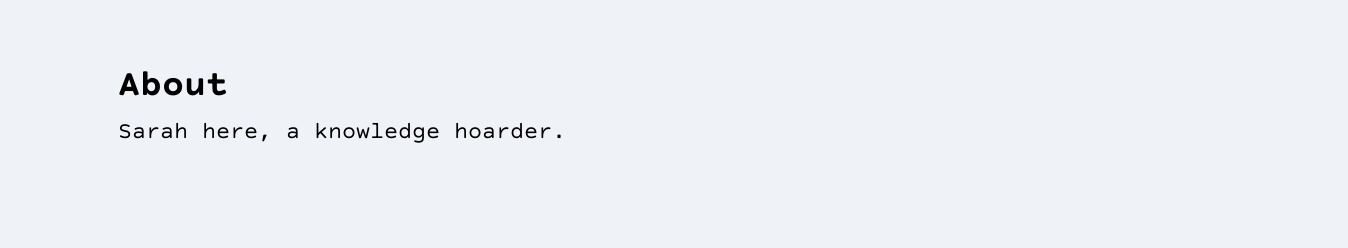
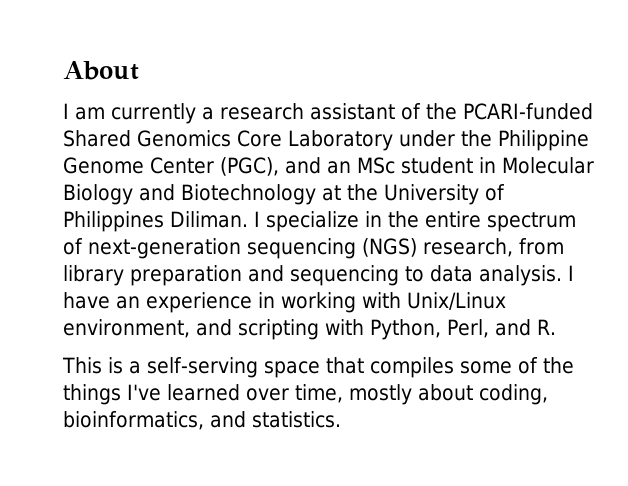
[118,122,566,143] Sarah here, a knowledge hoarder. -> [63,103,593,124] [63,130,589,151] [63,157,594,176] [63,184,505,205] [63,211,576,232] [63,238,564,259] [63,265,574,286] [63,292,506,313] [63,319,556,340] [62,357,574,378] [63,384,548,405] [63,411,341,430] I am currently a research assistant of the PCARI-funded Shared Genomics Core Laboratory under the Philippine Genome Center (PGC), and an MSc student in Molecular Biology and Biotechnology at the University of Philippines Diliman. I specialize in the entire spectrum of next-generation sequencing (NGS) research, from library preparation and sequencing to data analysis. I have an experience in working with Unix/Linux environment, and scripting with Python, Perl, and R. // This is a self-serving space that compiles some of the things I've learned over time, mostly about coding, bioinformatics, and statistics.

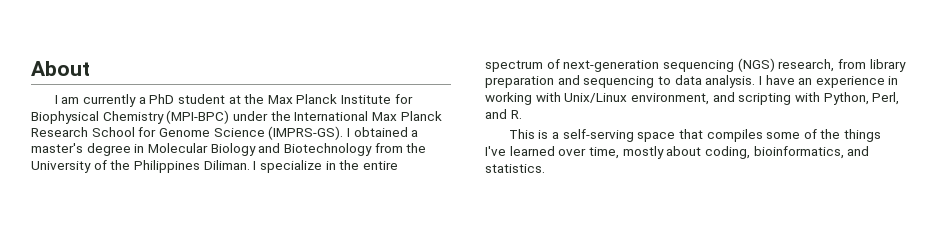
[220,103,593,120] [63,130,589,151] [63,157,473,176] research assistant of the PCARI-funded Shared Genomics Core Laboratory under the Philippine Genome Center (PGC), and an MSc student -> [149,94,413,104] [31,110,442,124] [31,126,419,140] [31,143,131,156] PhD student at the Max Planck Institute for Biophysical Chemistry (MPI-BPC) under the International Max Planck Research School for Genome Science (IMPRS-GS). I obtained a master's degree
[322,185,341,201] at -> [374,143,403,153] from
(505, 192) none -> [110,160,131,170] the

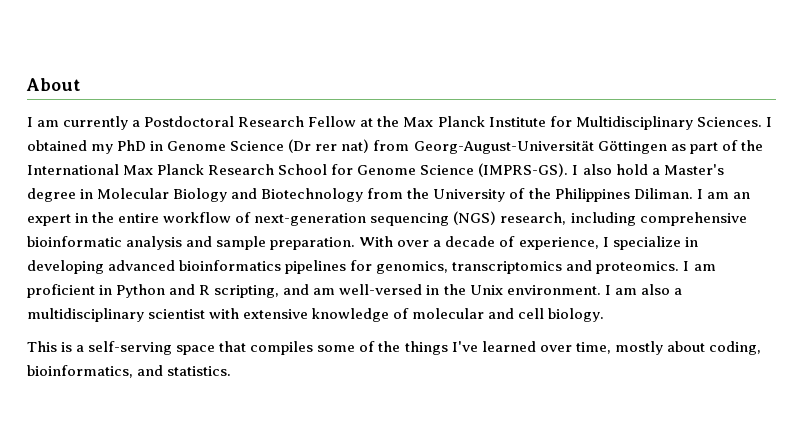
[149,94,225,104] PhD student -> [144,116,357,127] Postdoctoral Research Fellow
[31,110,268,124] Biophysical Chemistry (MPI-BPC) under -> [575,116,772,130] [27,139,738,154] Multidisciplinary Sciences. I obtained my PhD in Genome Science (Dr rer nat) from Georg-August-Universität Göttingen as part of
[353,127,419,137] [31,143,83,153] obtained a master's -> [582,164,724,175] also hold a Master's
[259,160,322,173] specialize -> [706,192,750,199] [27,214,71,226] am an expert
[485,60,543,72] spectrum -> [163,212,232,223] workflow
[837,59,906,72] [485,75,899,88] [485,92,900,105] [485,109,522,119] from library preparation and sequencing to data analysis. I have an experience in working with Unix/Linux environment, and scripting with Python, Perl, and R. -> [570,212,747,226] [27,236,698,250] [27,260,716,274] [27,284,682,298] [27,308,605,322] including comprehensive bioinformatic analysis and sample preparation. With over a decade of experience, I specialize in developing advanced bioinformatics pipelines for genomics, transcriptomics and proteomics. I am proficient in Python and R scripting, and am well-versed in the Unix environment. I am also a multidisciplinary scientist with extensive knowledge of molecular and cell biology.

